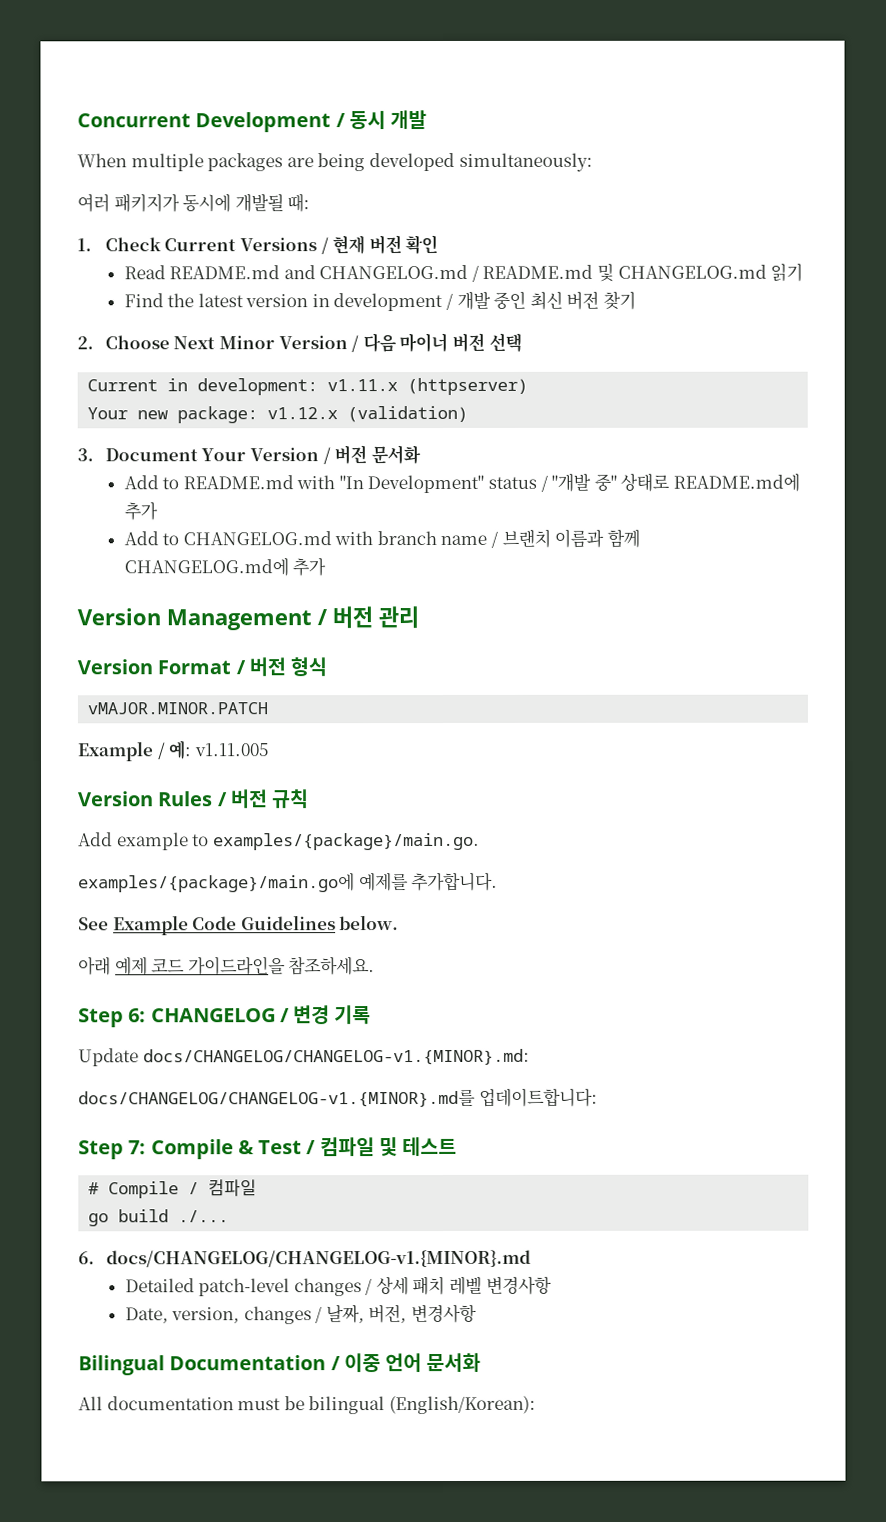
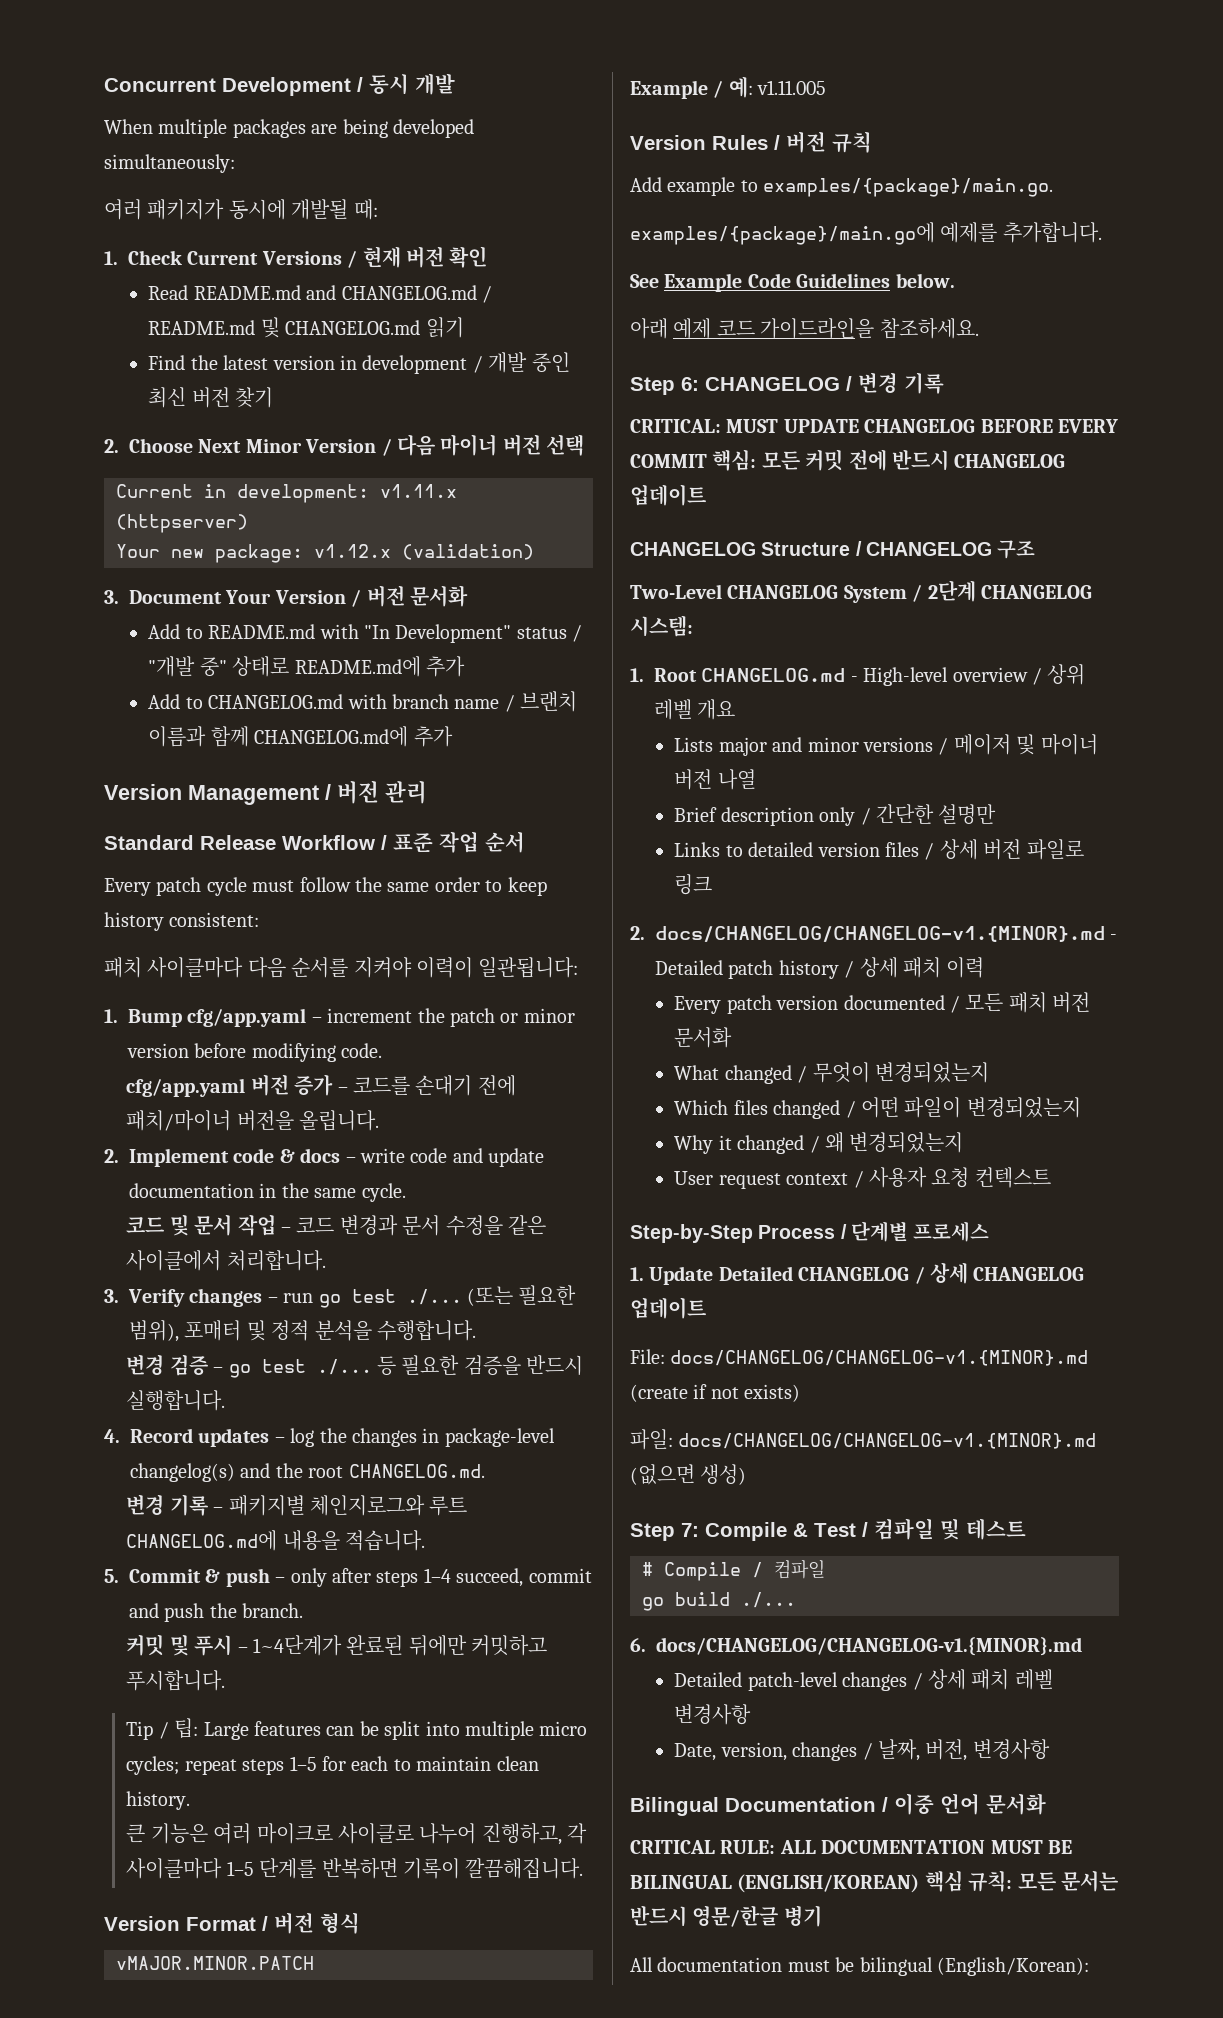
(419, 617) none -> [104,831,525,853] [104,877,547,896] [104,912,260,931] [104,957,579,978] [104,1008,575,1027] [127,1043,383,1062] [126,1074,516,1097] [126,1110,380,1131] [104,1148,545,1167] [129,1183,406,1202] [126,1214,546,1236] [126,1250,326,1271] [104,1285,577,1308] [129,1320,476,1342] [126,1354,584,1378] [126,1390,226,1411] [104,1428,555,1447] [130,1463,485,1482] [126,1494,468,1516] [126,1530,426,1551] [104,1568,592,1587] [129,1603,304,1622] [126,1634,548,1656] [126,1670,226,1691] [126,1718,588,1740] [126,1756,539,1775] [126,1791,191,1810] [126,1823,588,1845] [126,1858,584,1879] // Standard Release Workflow / 표준 작업 순서 // Every patch cycle must follow the same order to keep history consistent: // 패치 사이클마다 다음 순서를 지켜야 이력이 일관됩니다: // 1. Bump cfg/app.yaml – increment the patch or minor version before modifying code. // cfg/app.yaml 버전 증가 – 코드를 손대기 전에 패치/마이너 버전을 올립니다. // 2. Implement code & docs – write code and update documentation in the same cycle. // 코드 및 문서 작업 – 코드 변경과 문서 수정을 같은 사이클에서 처리합니다. // 3. Verify changes – run go test ./... (또는 필요한 범위), 포매터 및 정적 분석을 수행합니다. // 변경 검증 – go test ./... 등 필요한 검증을 반드시 실행합니다. // 4. Record updates – log the changes in package-level changelog(s) and the root CHANGELOG.md. // 변경 기록 – 패키지별 체인지로그와 루트 CHANGELOG.md에 내용을 적습니다. // 5. Commit & push – only after steps 1–4 succeed, commit and push the branch. // 커밋 및 푸시 – 1~4단계가 완료된 뒤에만 커밋하고 푸시합니다. // Tip / 팁: Large features can be split into multiple micro cycles; repeat steps 1–5 for each to maintain clean history. // 큰 기능은 여러 마이크로 사이클로 나누어 진행하고, 각 사이클마다 1–5 단계를 반복하면 기록이 깔끔해집니다.
[78,1048,530,1067] [78,1087,598,1108] Update docs/CHANGELOG/CHANGELOG-v1.{MINOR}.md: // docs/CHANGELOG/CHANGELOG-v1.{MINOR}.md를 업데이트합니다: -> [630,419,1118,433] [630,449,1066,471] [630,484,706,506] [630,540,1036,559] [630,580,1092,603] [630,615,693,637] [630,664,1086,686] [654,699,736,720] [674,734,1098,756] [674,769,756,790] [674,804,997,826] [674,839,1084,860] [674,874,713,895] [630,926,1118,942] [655,957,985,979] [674,992,1091,1014] [674,1027,733,1048] [674,1062,989,1084] [674,1097,1081,1119] [674,1132,964,1154] [674,1167,1051,1189] [630,1221,990,1243] [630,1262,1085,1285] [630,1297,706,1319] [630,1349,1089,1366] [630,1384,801,1402] [630,1429,1097,1450] [630,1464,747,1485] CRITICAL: MUST UPDATE CHANGELOG BEFORE EVERY COMMIT 핵심: 모든 커밋 전에 반드시 CHANGELOG 업데이트 // CHANGELOG Structure / CHANGELOG 구조 // Two-Level CHANGELOG System / 2단계 CHANGELOG 시스템: // 1. Root CHANGELOG.md - High-level overview / 상위 레벨 개요 // Lists major and minor versions / 메이저 및 마이너 버전 나열 // Brief description only / 간단한 설명만 // Links to detailed version files / 상세 버전 파일로 링크 // 2. docs/CHANGELOG/CHANGELOG-v1.{MINOR}.md - Detailed patch history / 상세 패치 이력 // Every patch version documented / 모든 패치 버전 문서화 // What changed / 무엇이 변경되었는지 // Which files changed / 어떤 파일이 변경되었는지 // Why it changed / 왜 변경되었는지 // User request context / 사용자 요청 컨텍스트 // Step-by-Step Process / 단계별 프로세스 // 1. Update Detailed CHANGELOG / 상세 CHANGELOG 업데이트 // File: docs/CHANGELOG/CHANGELOG-v1.{MINOR}.md (create if not exists) // 파일: docs/CHANGELOG/CHANGELOG-v1.{MINOR}.md (없으면 생성)
(482, 1362) none -> [630,1840,1072,1854] [630,1870,1118,1893] [630,1905,822,1927] // CRITICAL RULE: ALL DOCUMENTATION MUST BE BILINGUAL (ENGLISH/KOREAN) 핵심 규칙: 모든 문서는 반드시 영문/한글 병기

